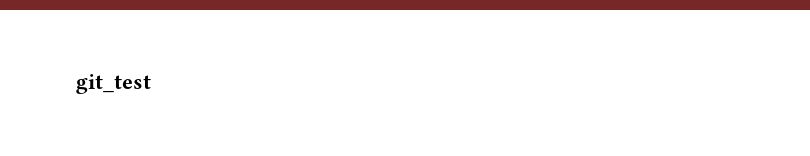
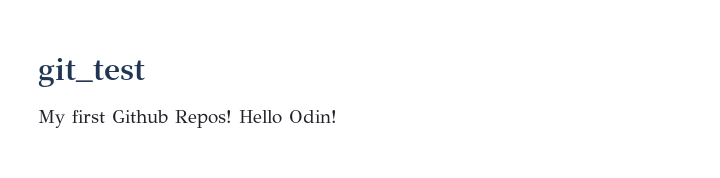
(151, 84) none -> [38,110,337,128] // My first Github Repos! Hello Odin!

